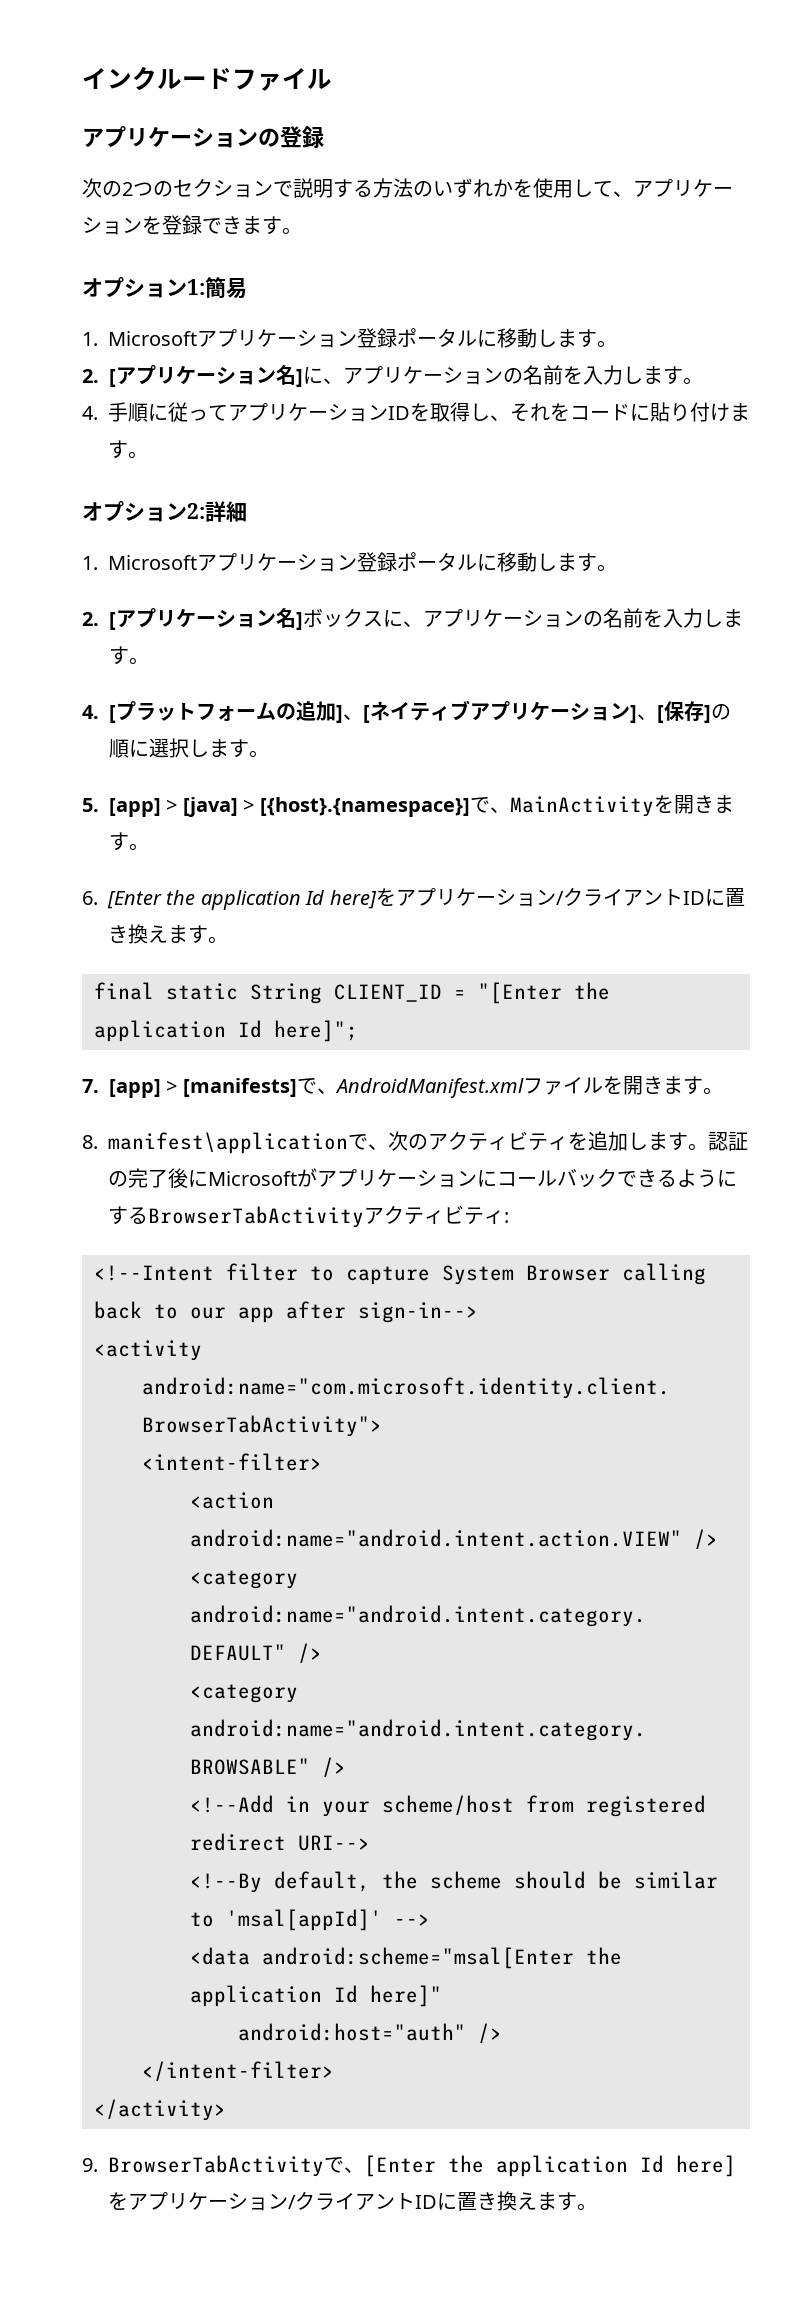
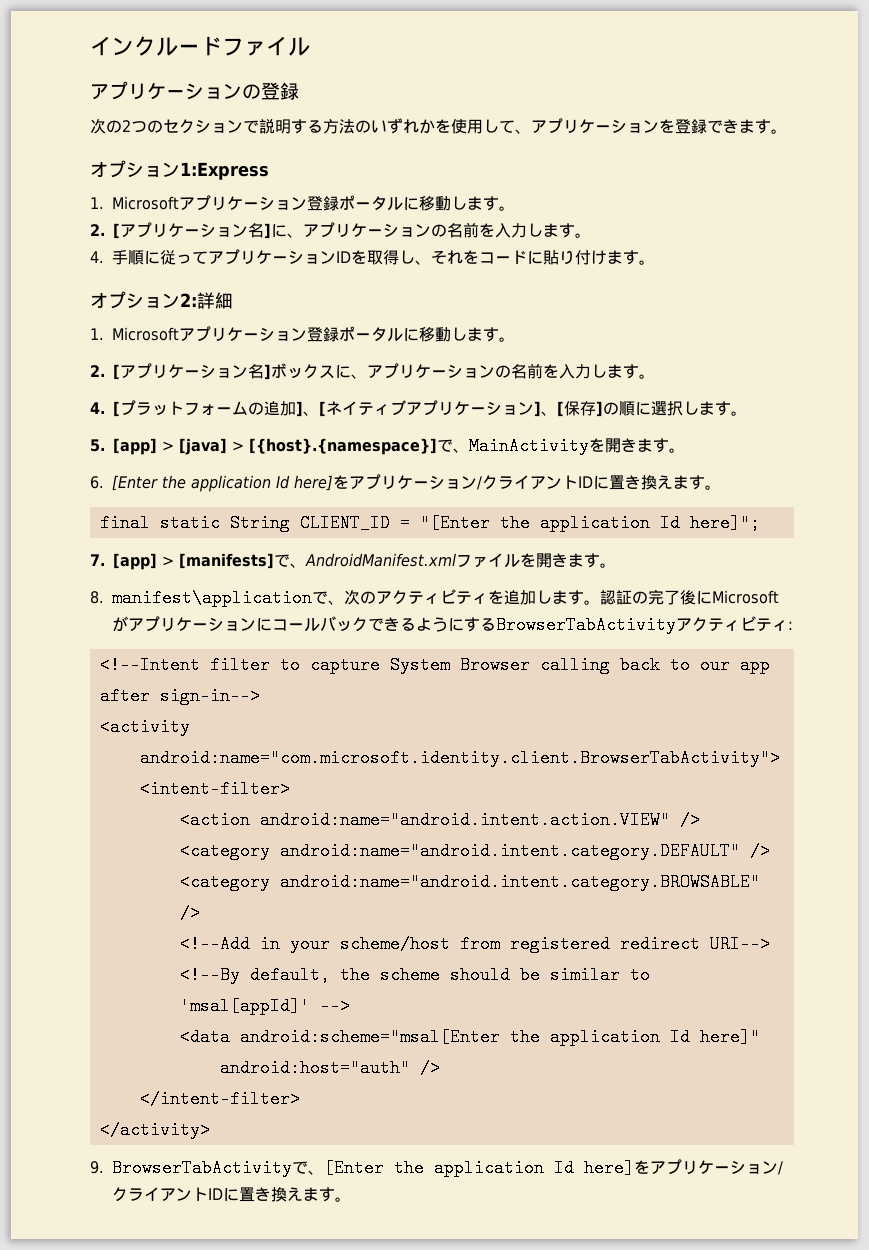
[187,277,247,299] 1:簡易 -> [180,162,269,180] 1:Express

